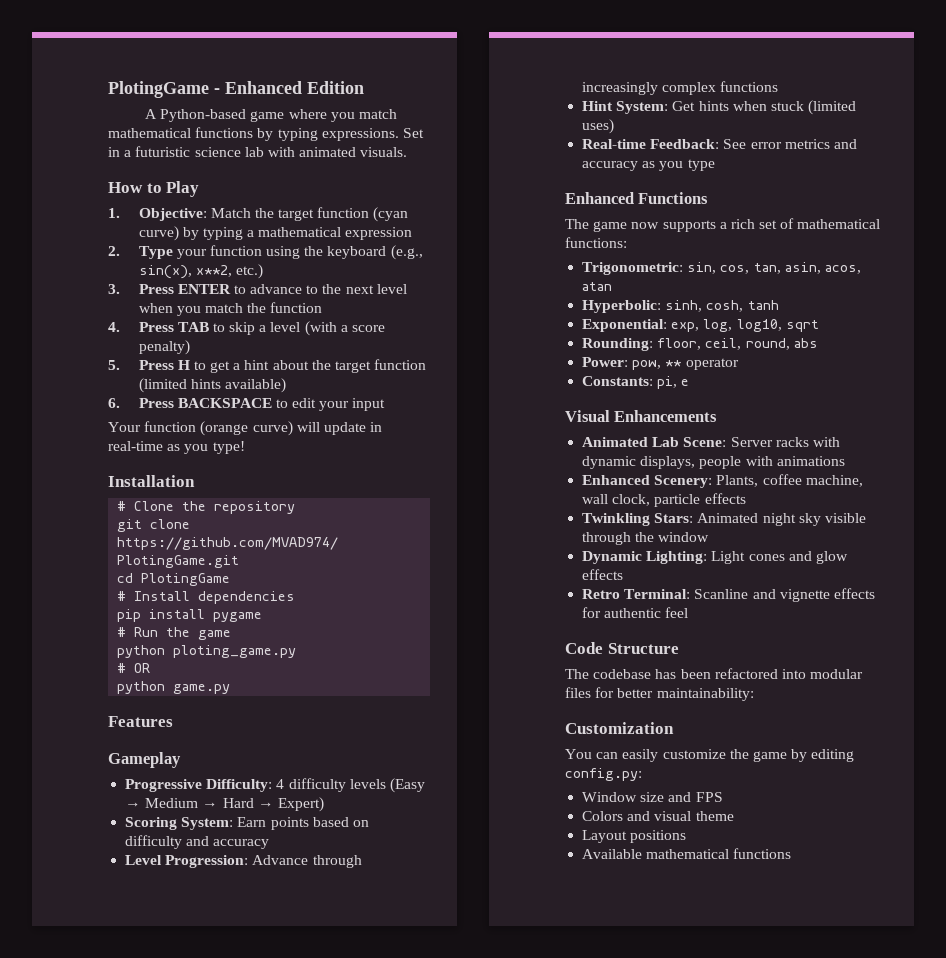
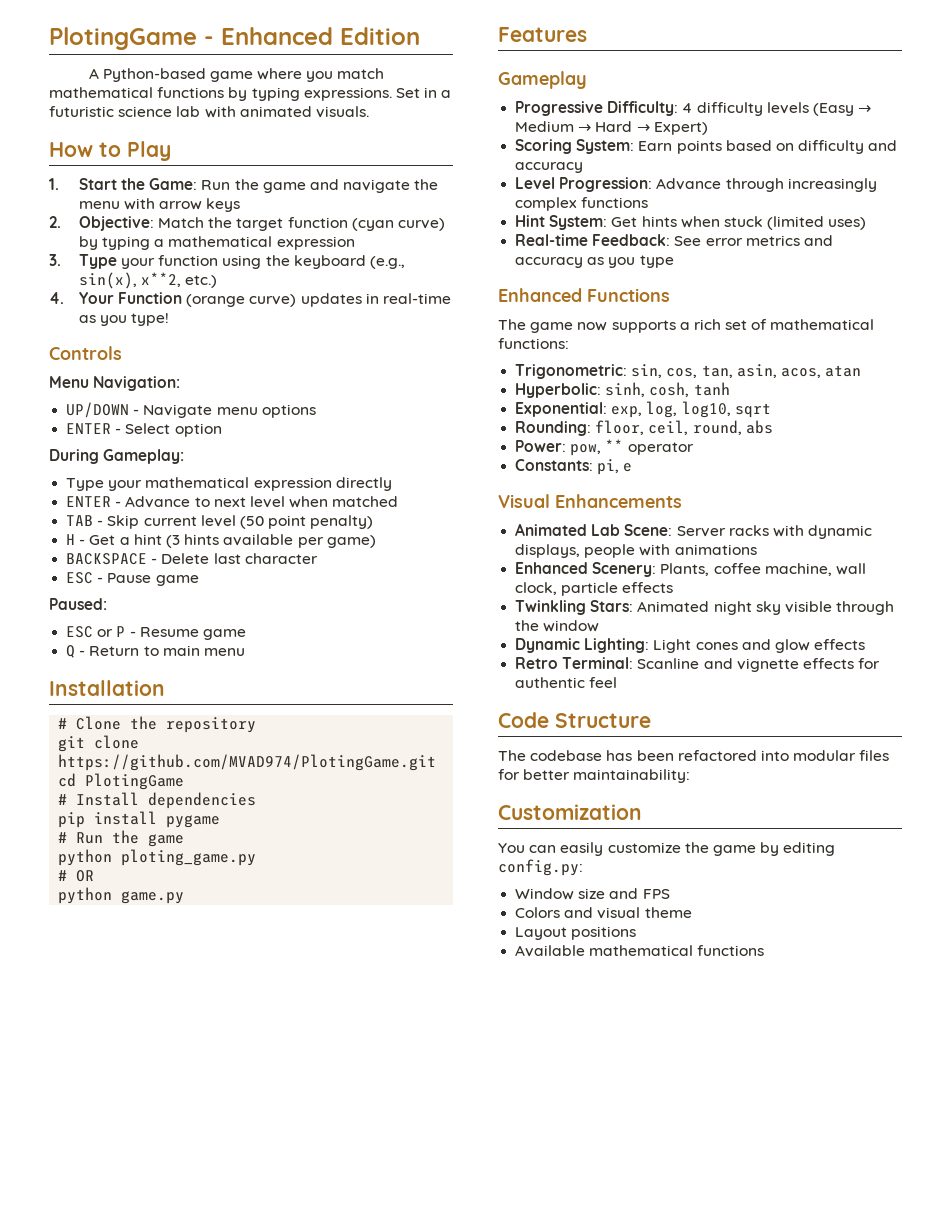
(120, 213) none -> [78,178,439,193] [78,198,241,212] [49,216,61,228] Start the Game: Run the game and navigate the menu with arrow keys // 2.
[108,246,120,256] 2. -> [49,254,61,266] 3.
[108,284,407,294] [138,302,323,316] [108,321,385,336] [138,340,190,355] [108,359,427,373] [138,378,286,393] [108,398,386,411] [108,421,366,436] 3. Press ENTER to advance to the next level when you match the function // 4. Press TAB to skip a level (with a score penalty) // 5. Press H to get a hint about the target function (limited hints available) // 6. Press BACKSPACE to edit your input // Your function (orange curve) will update -> [49,292,362,307] 4. Your Function (orange curve) updates
(245, 447) none -> [49,346,122,360] [49,376,181,391] [66,402,316,418] [66,423,222,437] [49,449,185,464] [66,477,392,491] [66,496,399,508] [66,515,374,529] [66,534,376,548] [66,553,318,565] [66,572,199,586] [49,598,107,610] [66,626,246,640] [66,645,245,658] // Controls // Menu Navigation: // UP/DOWN - Navigate menu options // ENTER - Select option // During Gameplay: // Type your mathematical expression directly // ENTER - Advance to next level when matched // TAB - Skip current level (50 point penalty) // H - Get a hint (3 hints available per game) // BACKSPACE - Delete last character // ESC - Pause game // Paused: // ESC or P - Resume game // Q - Return to main menu

